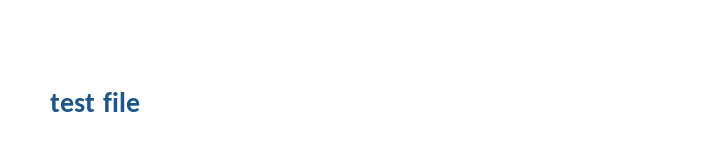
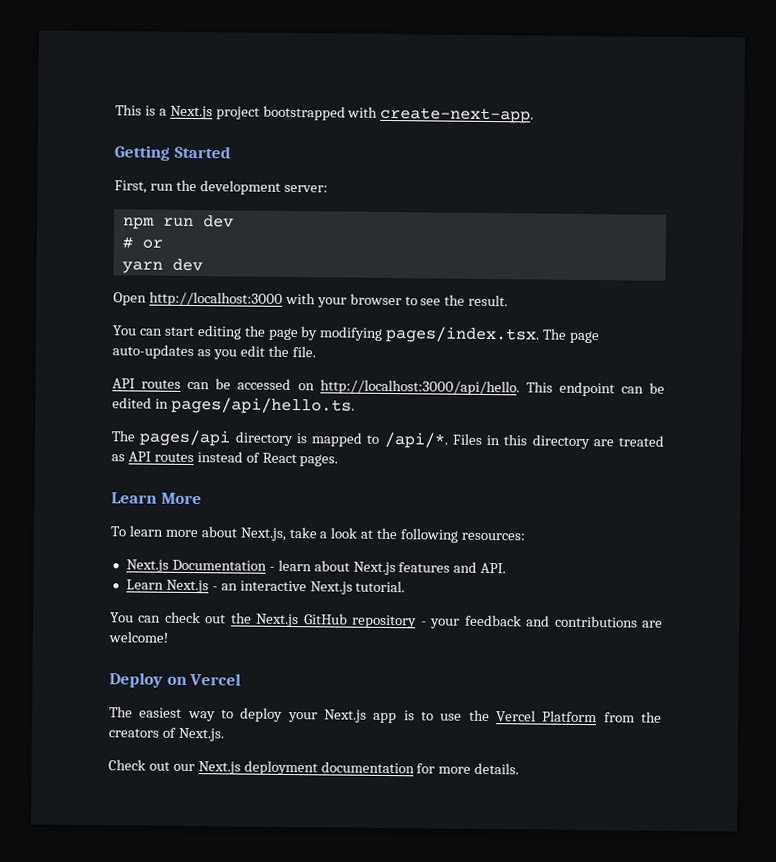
[50,92,140,112] test file -> [115,104,535,124] [114,145,231,161] [114,179,328,195] [122,215,234,230] [121,236,163,249] [121,258,203,274] [113,291,509,308] [112,325,601,344] [112,344,316,360] [112,378,666,397] [112,396,355,415] [111,429,664,450] [111,451,339,467] [111,492,202,505] [110,525,526,543] [125,559,507,576] [125,579,406,595] [110,611,663,629] [108,631,168,643] [109,672,242,688] [109,706,662,724] [108,727,224,742] [108,759,520,776] This is a Next.js project bootstrapped with create-next-app. // Getting Started // First, run the development server: // npm run dev // # or // yarn dev // Open http://localhost:3000 with your browser to see the result. // You can start editing the page by modifying pages/index.tsx. The page auto-updates as you edit the file. // API routes can be accessed on http://localhost:3000/api/hello. This endpoint can be edited in pages/api/hello.ts. // The pages/api directory is mapped to /api/*. Files in this directory are treated as API routes instead of React pages. // Learn More // To learn more about Next.js, take a look at the following resources: // Next.js Documentation - learn about Next.js features and API. // Learn Next.js - an interactive Next.js tutorial. // You can check out the Next.js GitHub repository - your feedback and contributions are welcome! // Deploy on Vercel // The easiest way to deploy your Next.js app is to use the Vercel Platform from the creators of Next.js. // Check out our Next.js deployment documentation for more details.

